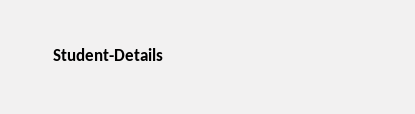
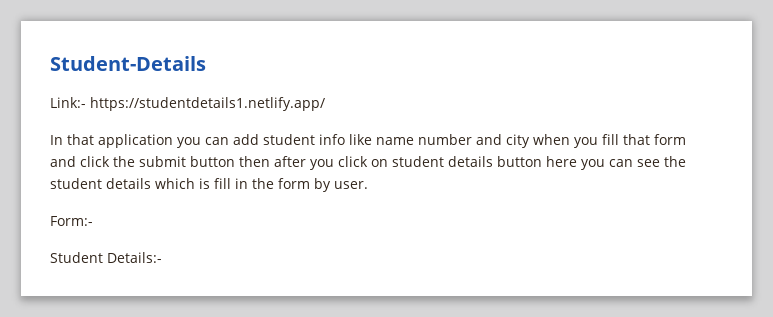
(163, 54) none -> [50,97,325,111] [50,134,686,148] [50,156,686,170] [50,178,368,192] [50,216,93,226] [50,252,162,263] // Link:- https://studentdetails1.netlify.app/ // In that application you can add student info like name number and city when you fill that form and click the submit button then after you click on student details button here you can see the student details which is fill in the form by user. // Form:- // Student Details:-

